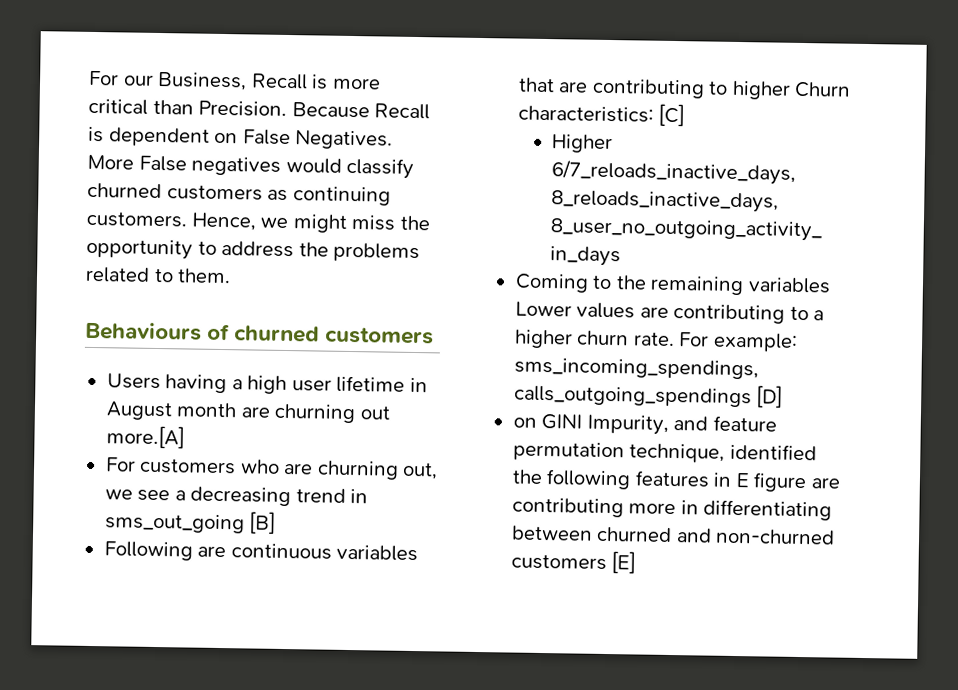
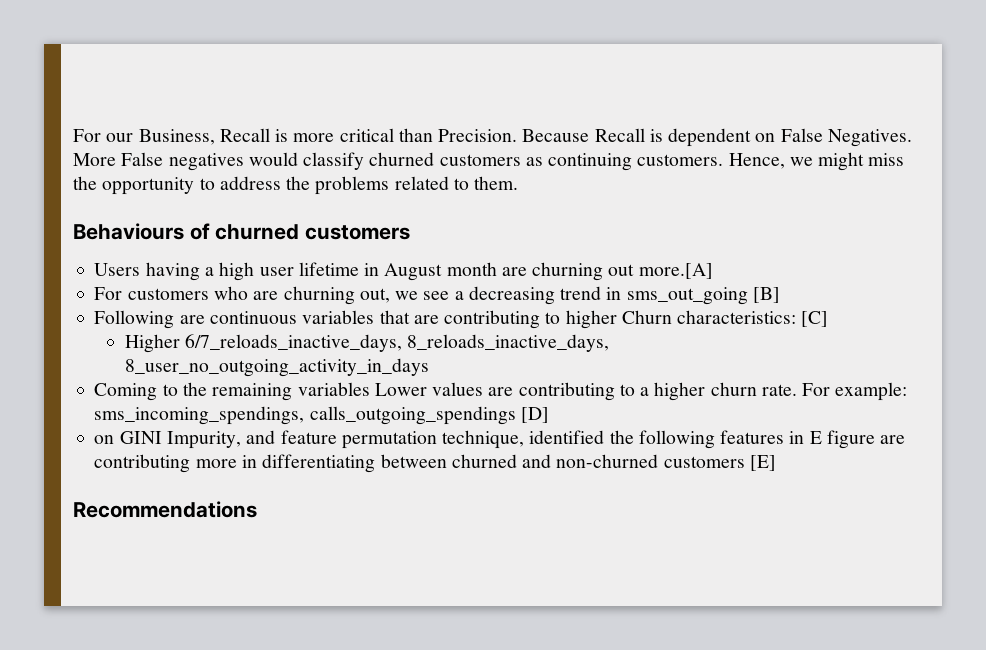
(637, 562) none -> [73,501,257,518] // Recommendations

